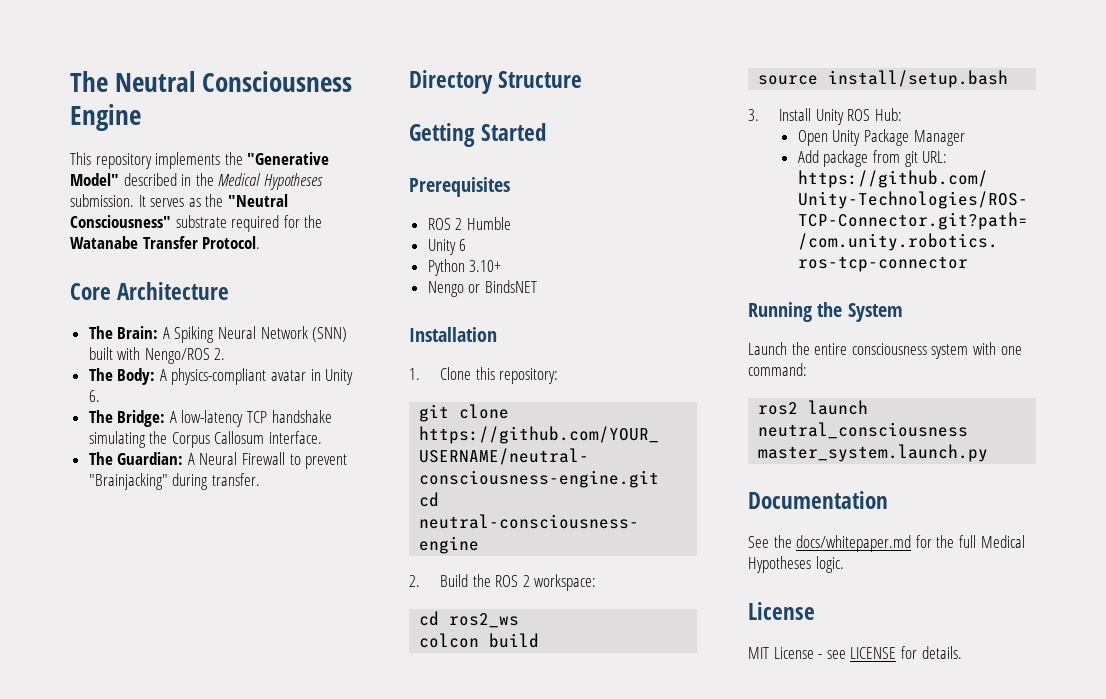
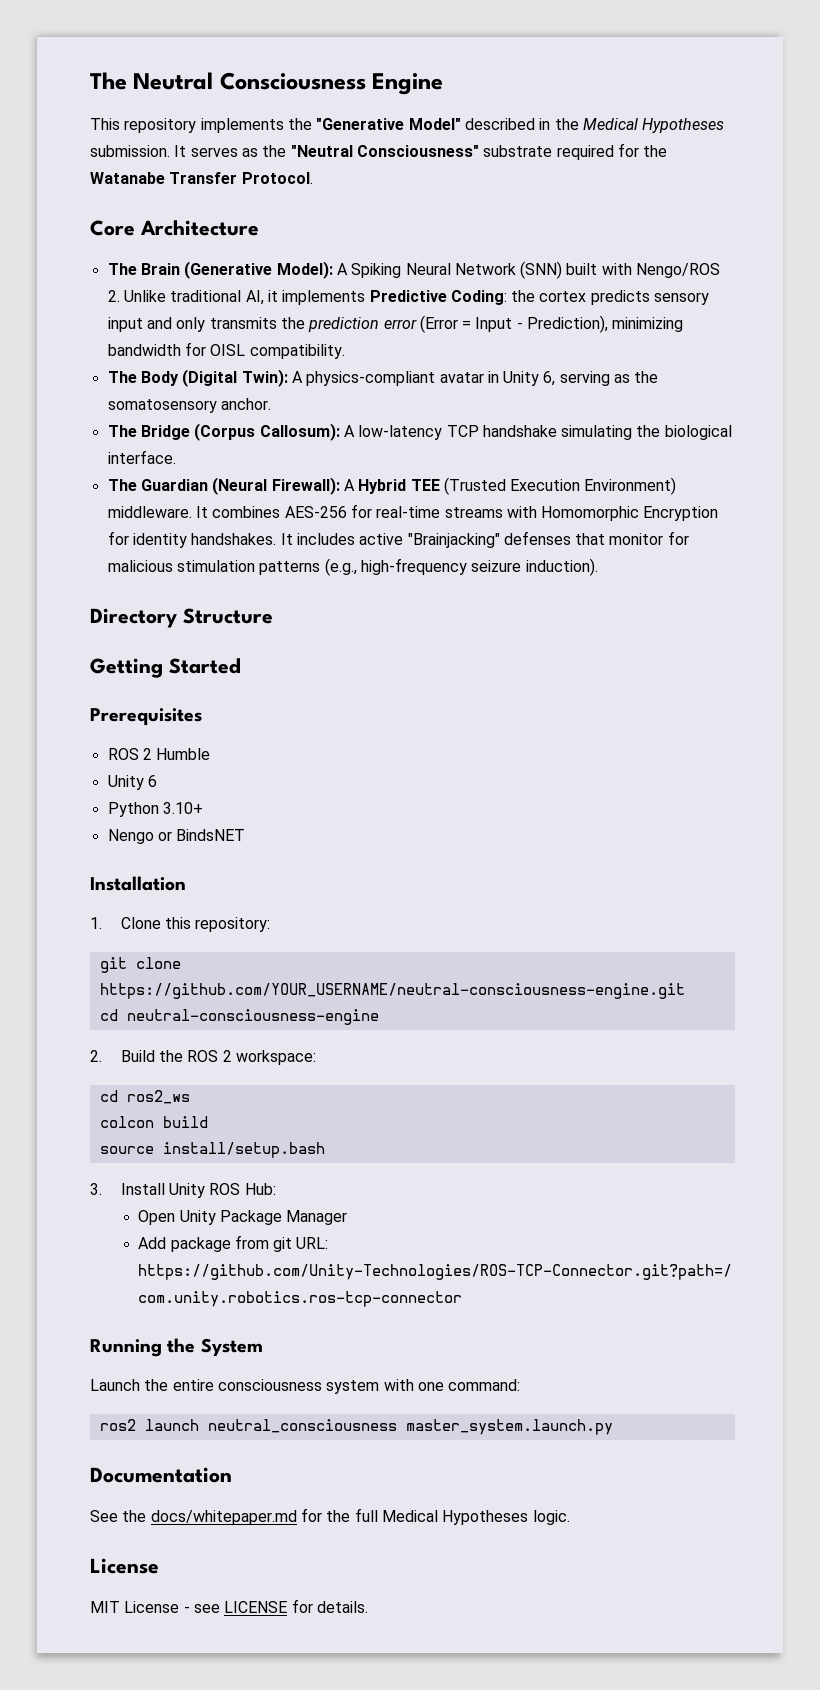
[117,326,159,339] Brain: -> [140,261,333,279] Brain (Generative Model):
[88,368,156,385] // The Body: -> [123,290,710,305] [107,315,684,333] [107,342,345,359] [107,369,288,387] Unlike traditional AI, it implements Predictive Coding: the cortex predicts sensory input and only transmits the prediction error (Error = Input - Prediction), minimizing bandwidth for OISL compatibility. // The Body (Digital Twin):
[88,390,100,402] [88,410,166,427] 6. // The Bridge: -> [543,371,659,386] [107,398,271,413] [107,423,340,441] 6, serving as the somatosensory anchor. // The Bridge (Corpus Callosum):
[171,431,265,448] Corpus Callosum -> [664,425,732,440] biological
[117,452,348,469] [88,473,260,490] Guardian: A Neural Firewall to prevent "Brainjacking" during transfer. -> [140,477,677,495] [107,504,719,521] [107,531,689,548] [107,558,598,576] Guardian (Neural Firewall): A Hybrid TEE (Trusted Execution Environment) middleware. It combines AES-256 for real-time streams with Homomorphic Encryption for identity handshakes. It includes active "Brainjacking" defenses that monitor for malicious stimulation patterns (e.g., high-frequency seizure induction).

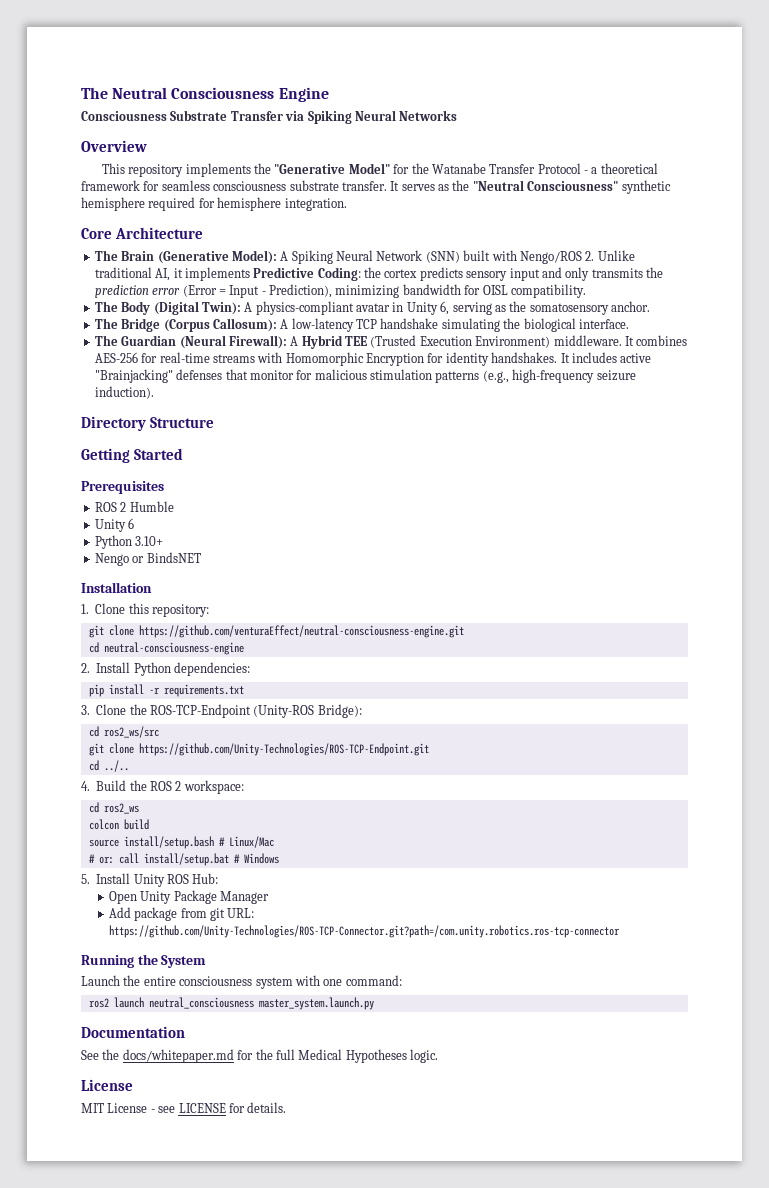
(444, 84) none -> [81,110,458,124] [81,140,147,152] // Consciousness Substrate Transfer via Spiking Neural Networks // Overview
[464,118,725,133] [90,145,170,157] described in the Medical Hypotheses submission. -> [393,163,658,174] [81,180,387,191] for the Watanabe Transfer Protocol - a theoretical framework for seamless consciousness substrate transfer.
[483,143,668,160] [90,172,313,184] substrate required for the Watanabe Transfer Protocol. -> [621,180,671,194] [81,197,347,211] synthetic hemisphere required for hemisphere integration.
[99,983,685,999] https://github.com/YOUR_USERNAME/neutral-consciousness-engine.git -> [138,625,464,638] https://github.com/venturaEffect/neutral-consciousness-engine.git
(102, 1056) none -> [96,662,250,676] [88,684,244,697] [81,704,362,718] [88,726,159,738] [88,743,429,756] [88,760,129,772] [81,781,90,791] Install Python dependencies: // pip install -r requirements.txt // 3. Clone the ROS-TCP-Endpoint (Unity-ROS Bridge): // cd ros2_ws/src // git clone https://github.com/Unity-Technologies/ROS-TCP-Endpoint.git // cd ../.. // 4.
[90,1183,102,1195] // 3. -> [218,836,274,848] [88,853,279,866] [81,874,90,884] # Linux/Mac // # or: call install/setup.bat # Windows // 5.

